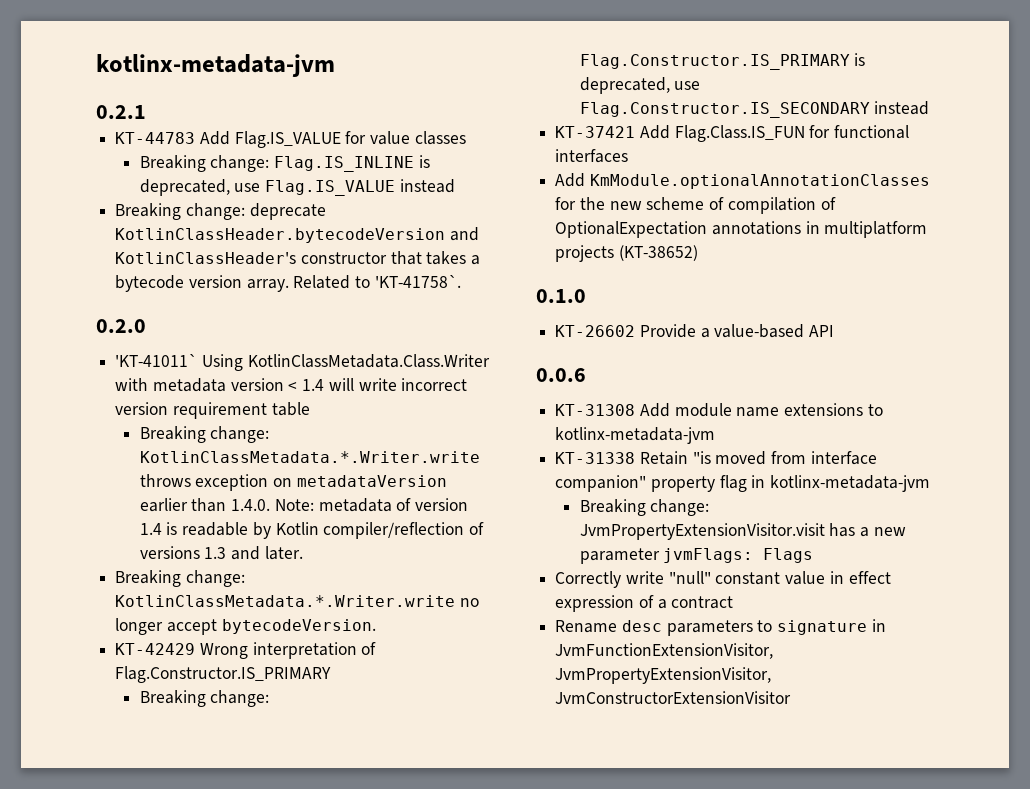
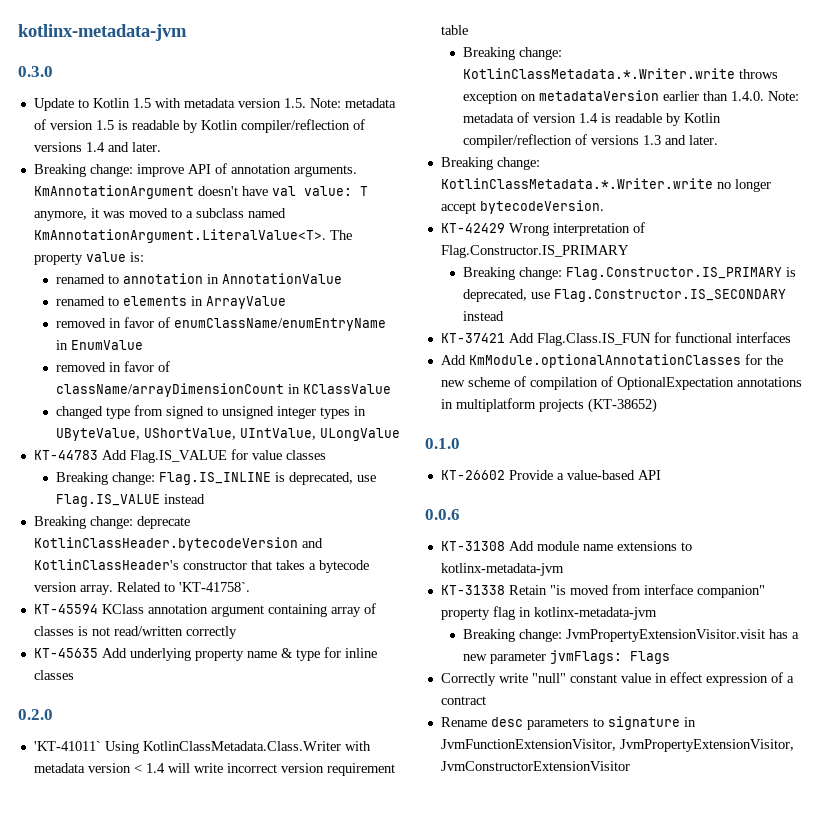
[96,54,335,77] [96,105,146,119] kotlinx-metadata-jvm // 0.2.1 -> [18,24,187,41] [18,66,53,77] [33,98,396,111] [33,119,365,133] [33,142,161,152] [33,163,357,177] [33,185,368,199] [33,208,286,221] [33,229,352,243] [33,252,144,265] [56,273,343,284] [56,296,287,309] [56,317,387,331] [56,340,144,350] [56,361,171,372] [56,383,392,397] [56,405,367,419] [56,428,401,441] kotlinx-metadata-jvm // 0.3.0 // Update to Kotlin 1.5 with metadata version 1.5. Note: metadata of version 1.5 is readable by Kotlin compiler/reflection of versions 1.4 and later. // Breaking change: improve API of annotation arguments. KmAnnotationArgument doesn't have val value: T anymore, it was moved to a subclass named KmAnnotationArgument.LiteralValue<T>. The property value is: // renamed to annotation in AnnotationValue // renamed to elements in ArrayValue // removed in favor of enumClassName/enumEntryName in EnumValue // removed in favor of className/arrayDimensionCount in KClassValue // changed type from signed to unsigned integer types in UByteValue, UShortValue, UIntValue, ULongValue
(461, 281) none -> [33,603,376,617] [33,626,237,639] [33,647,377,661] [33,670,74,680] // KT-45594 KClass annotation argument containing array of classes is not read/written correctly // KT-45635 Add underlying property name & type for inline classes

